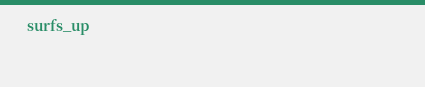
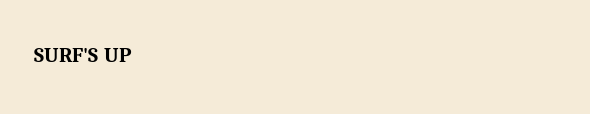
[27,19,89,35] surfs_up -> [34,48,132,62] SURF'S UP

